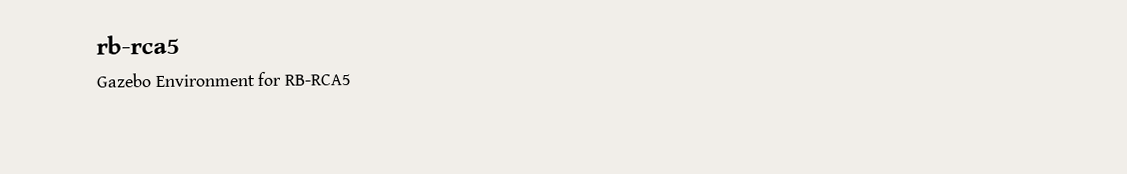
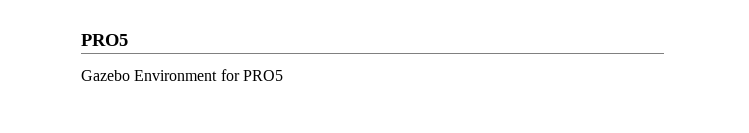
[96,34,180,55] rb-rca5 -> [81,34,128,46] PRO5
[284,74,352,86] RB-RCA5 -> [242,70,283,81] PRO5

